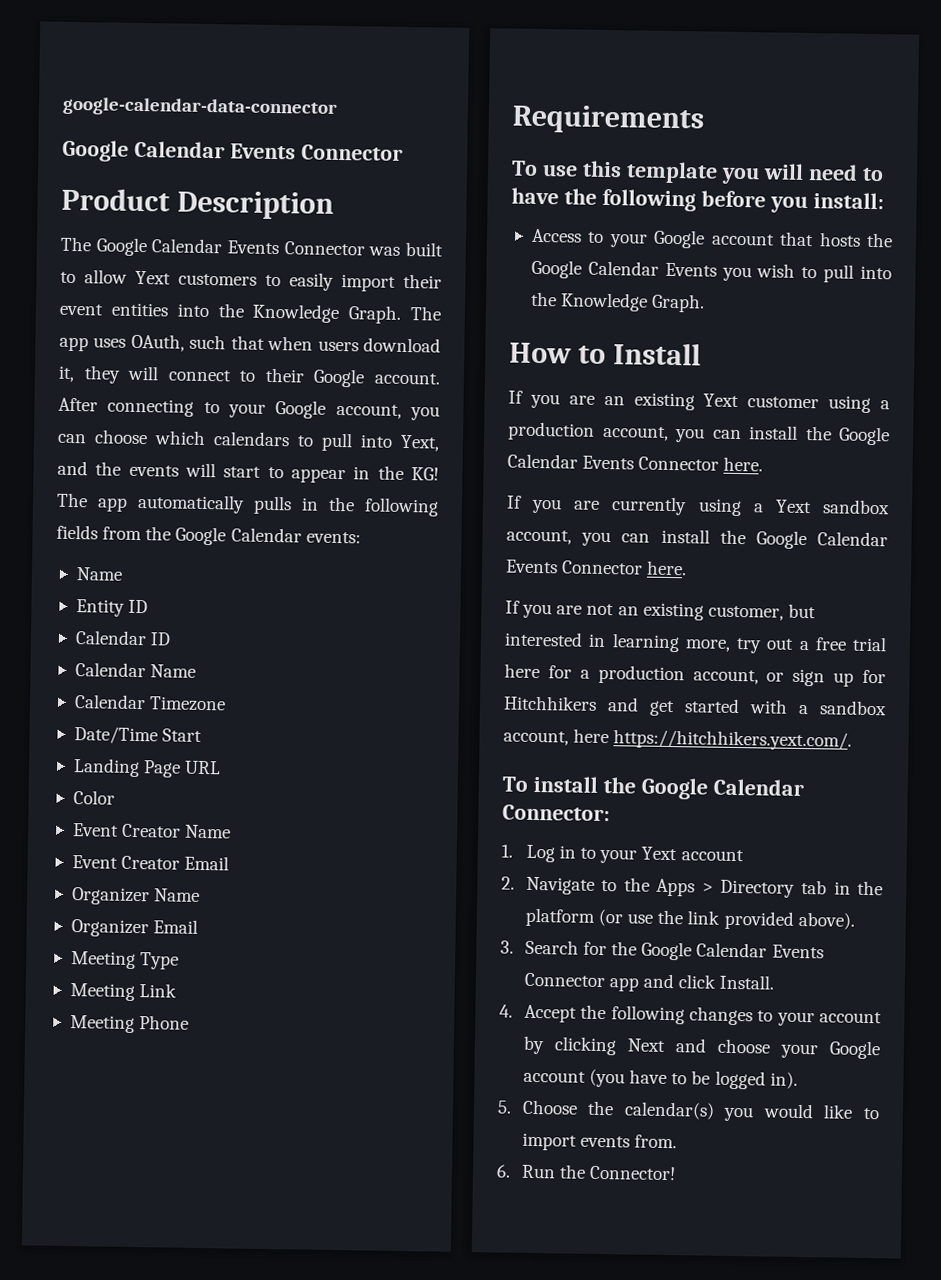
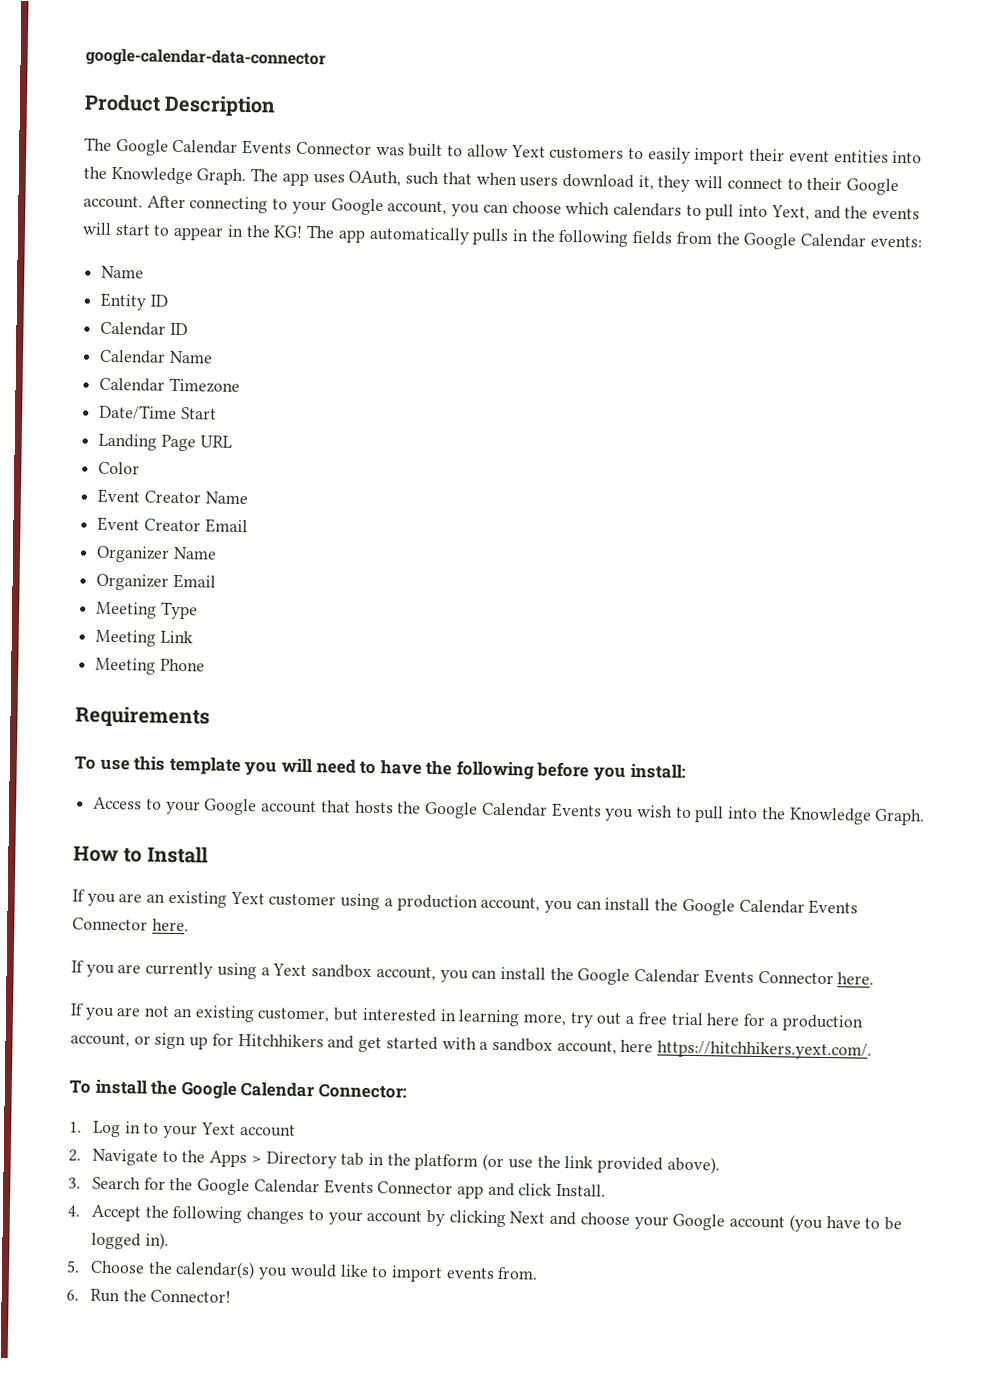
[62,139,403,162] // Google Calendar Events Connector -> (326, 58) none

